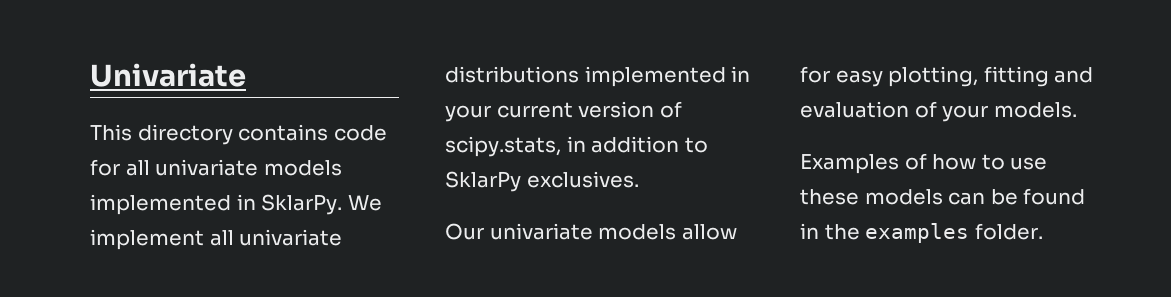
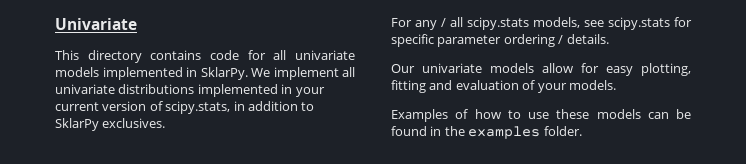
(639, 179) none -> [391,17,692,30] [391,34,609,47] // For any / all scipy.stats models, see scipy.stats for specific parameter ordering / details.

